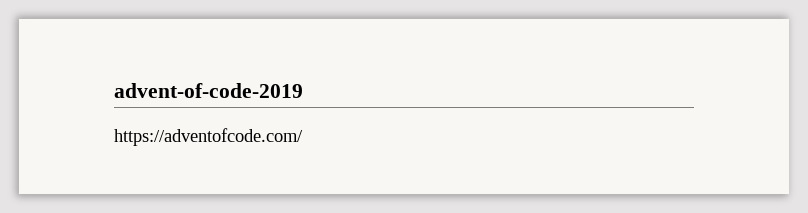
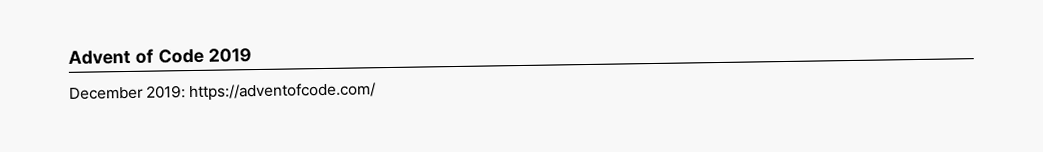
[114,83,303,98] advent-of-code-2019 // -> [68,48,252,65] [69,85,187,100] Advent of Code 2019 // December 2019:

